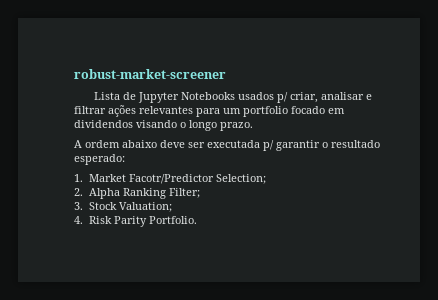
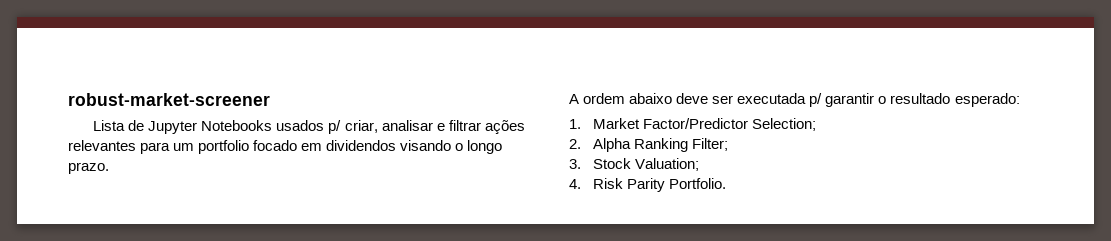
[128,174,214,184] Facotr/Predictor -> [643,118,749,129] Factor/Predictor

